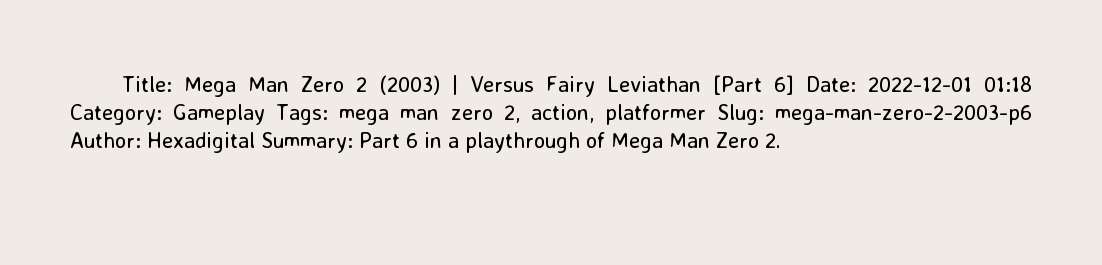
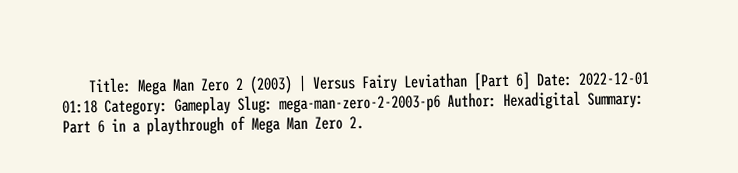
[276,104,706,125] Tags: mega man zero 2, action, platformer -> (231, 105) none

